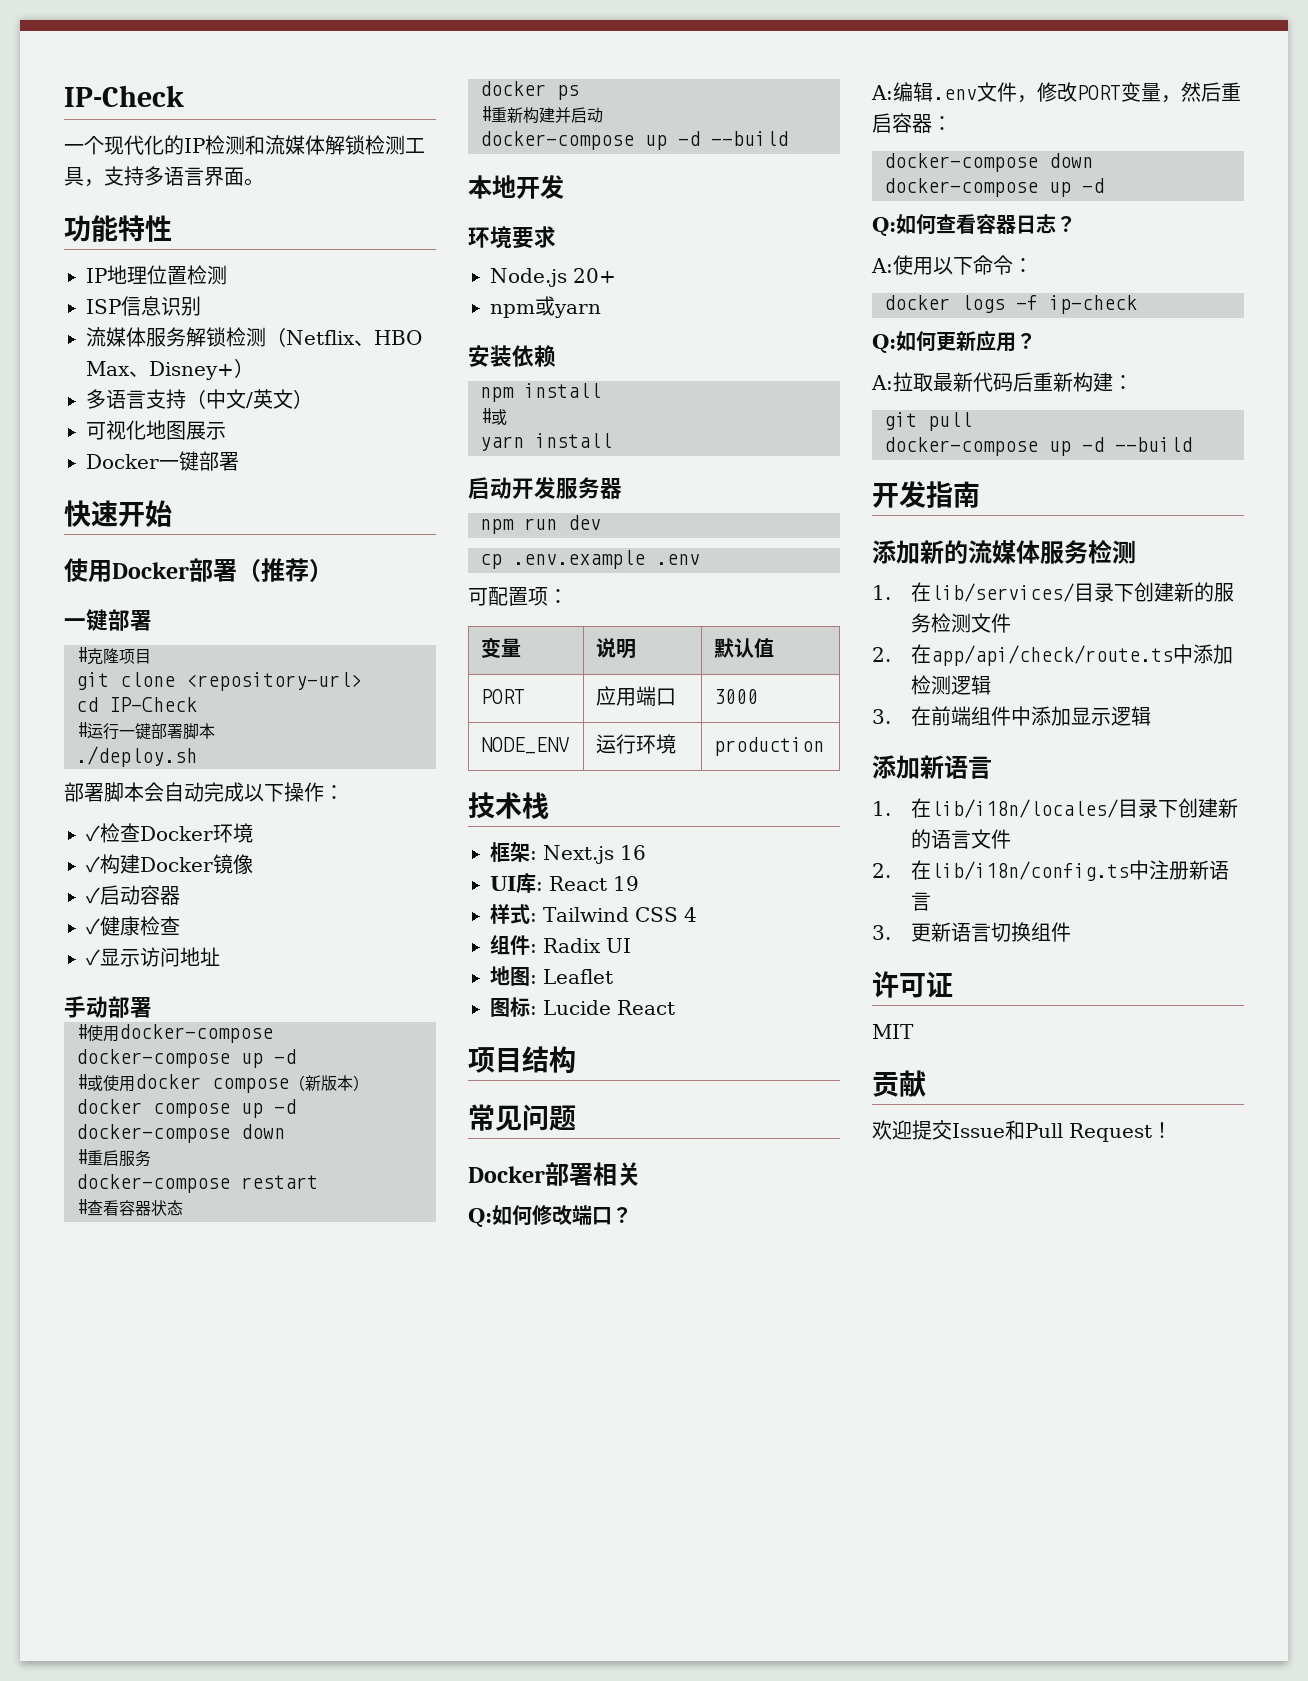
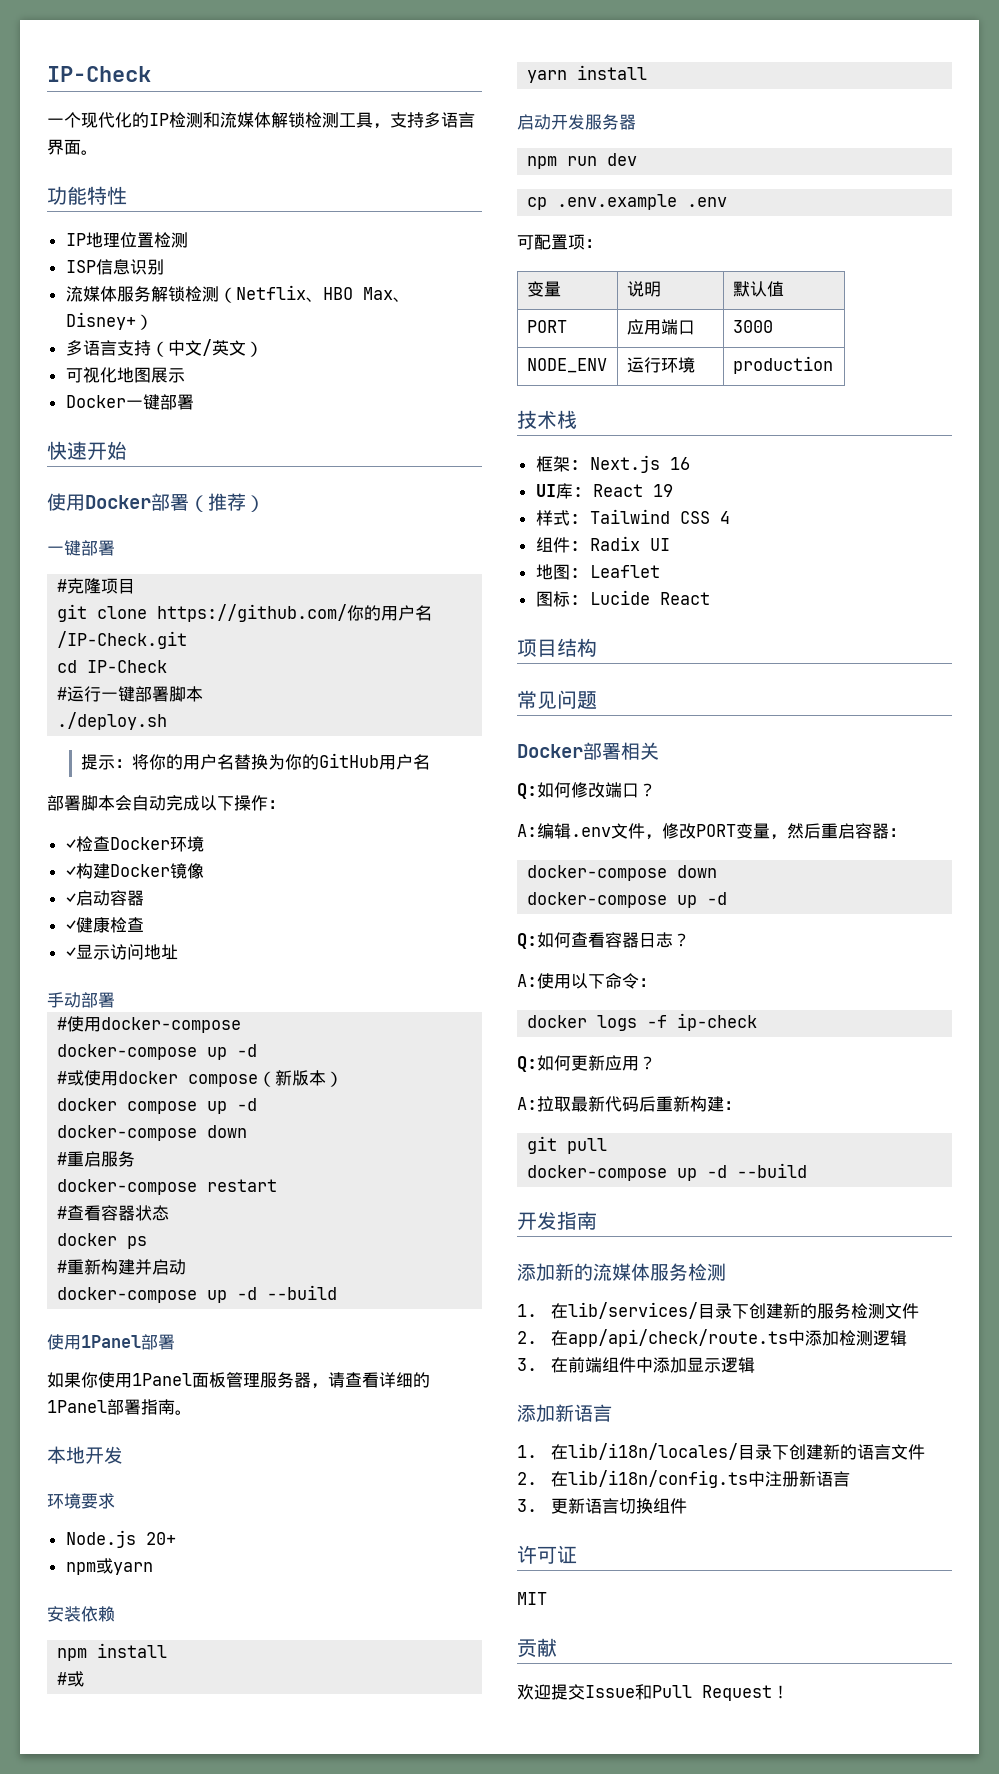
[186,672,362,691] <repository-url> -> [157,604,433,622] [57,631,188,649] https://github.com/你的用户名/IP-Check.git
(197, 756) none -> [80,753,430,770] // 提示：将你的用户名替换为你的GitHub用户名
(788, 138) none -> [47,1334,175,1350] [47,1372,430,1389] [47,1399,192,1415] // 使用1Panel部署 // 如果你使用1Panel面板管理服务器，请查看详细的1Panel部署指南。

